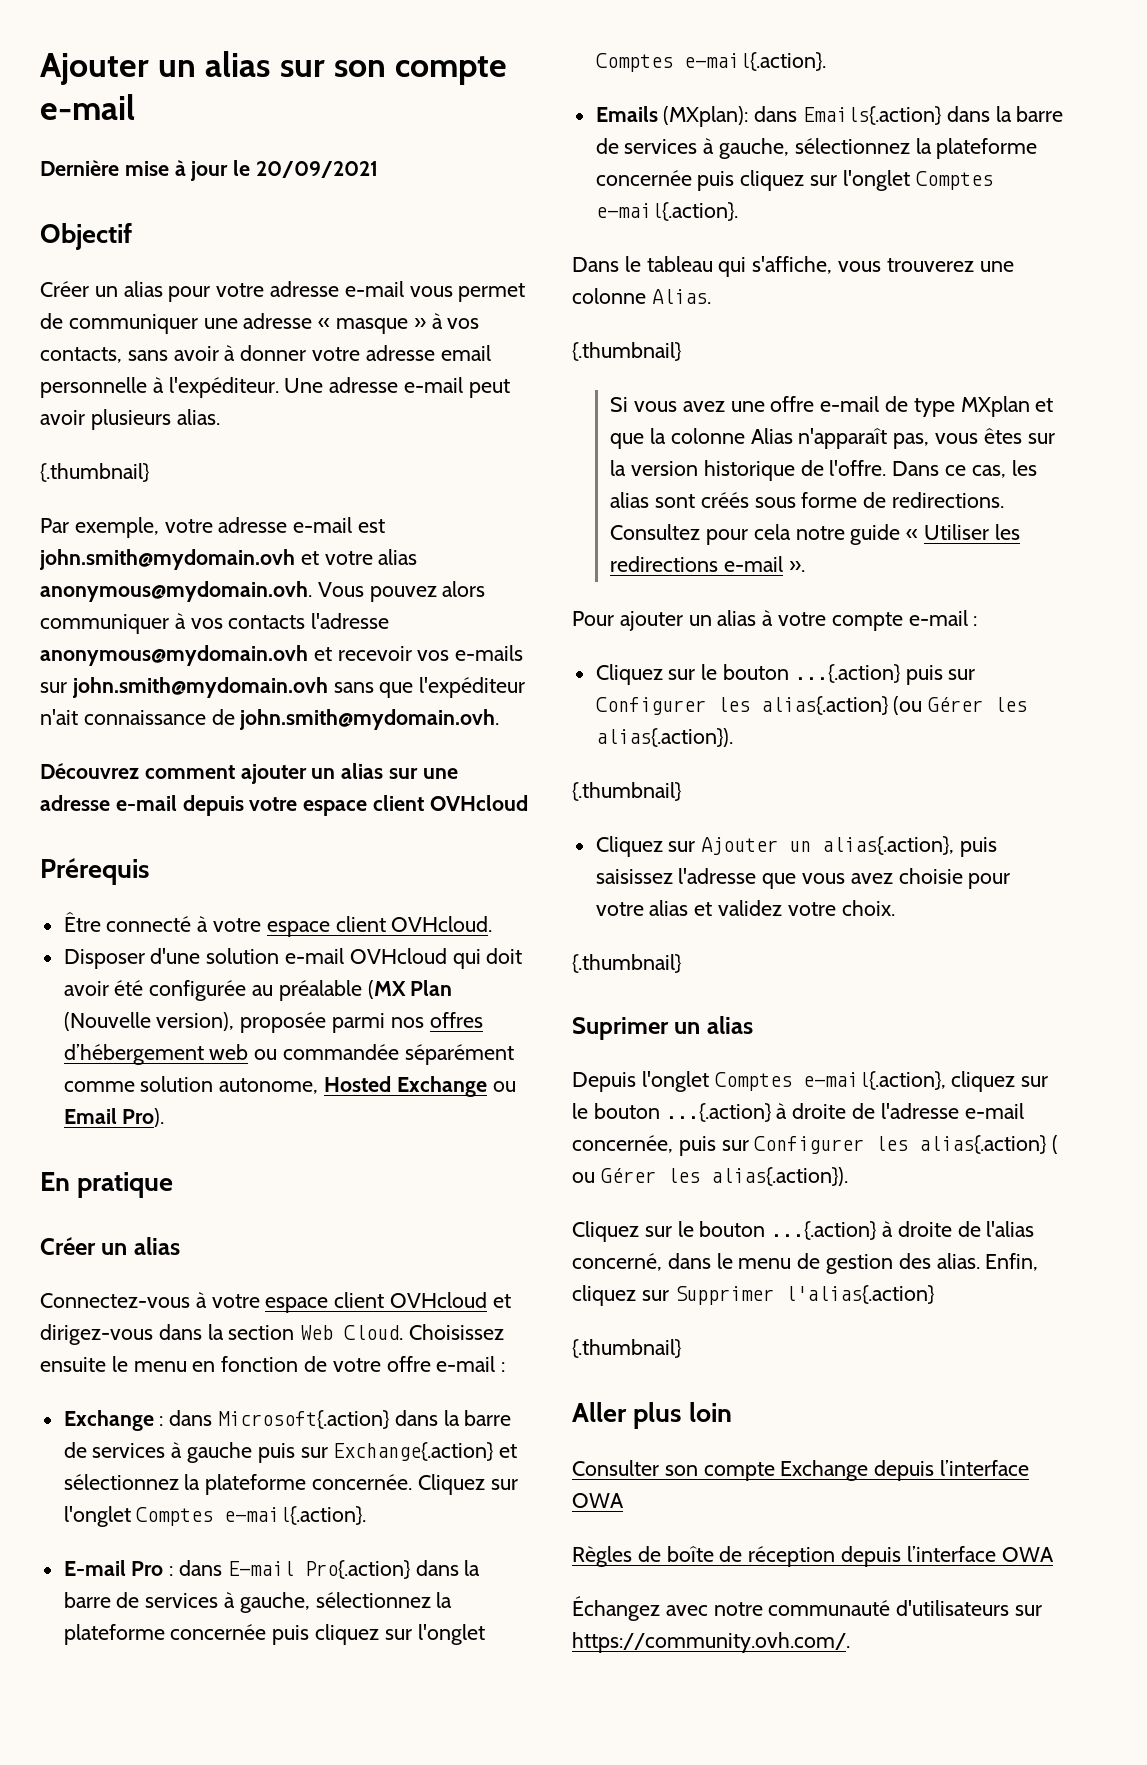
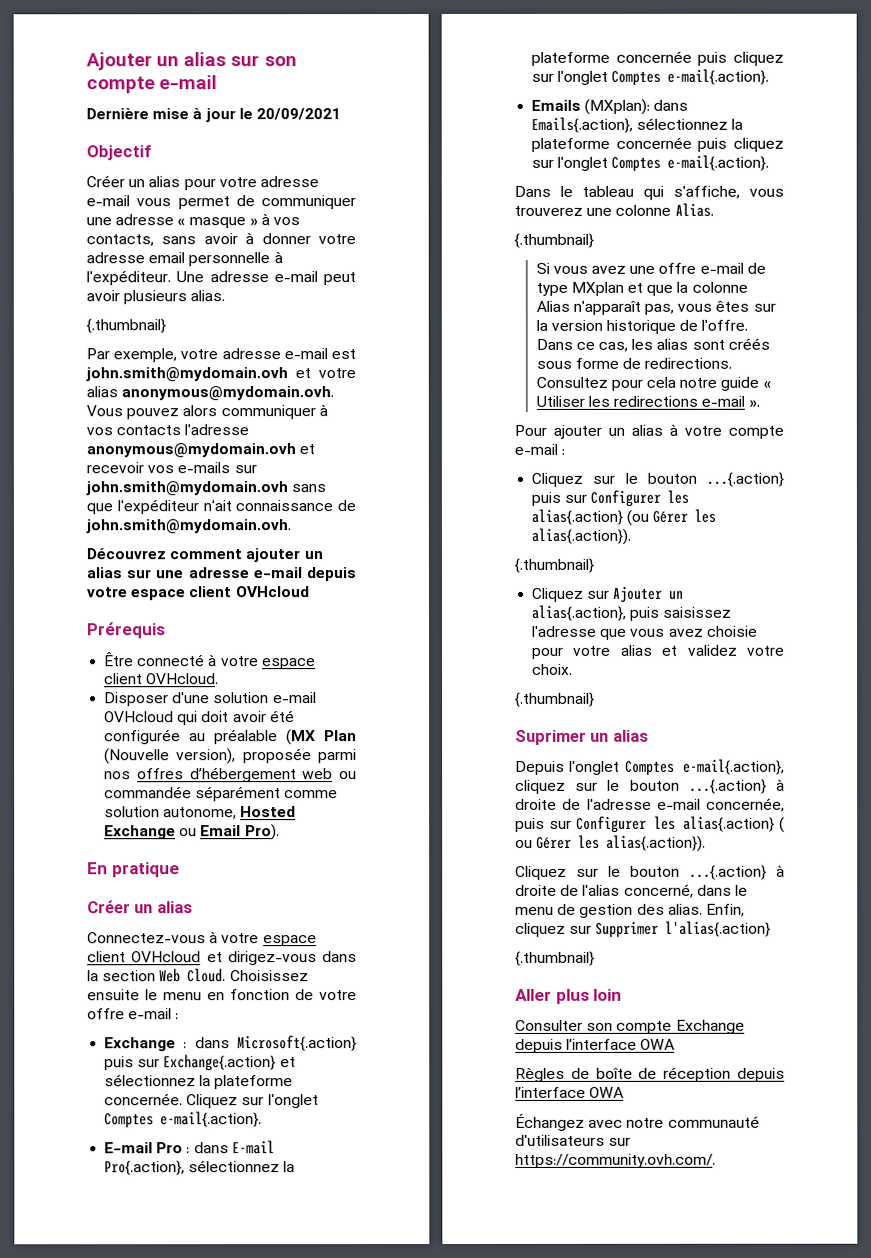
[394,1410,512,1426] [63,1442,253,1463] dans la barre de services à gauche -> (357, 1043) none
[304,1560,481,1579] [63,1592,310,1613] Pro{.action} dans la barre de services à gauche, -> [104,1160,186,1176] Pro{.action},
[803,106,1064,125] [595,138,790,159] Emails{.action} dans la barre de services à gauche, -> [531,116,634,133] Emails{.action},

